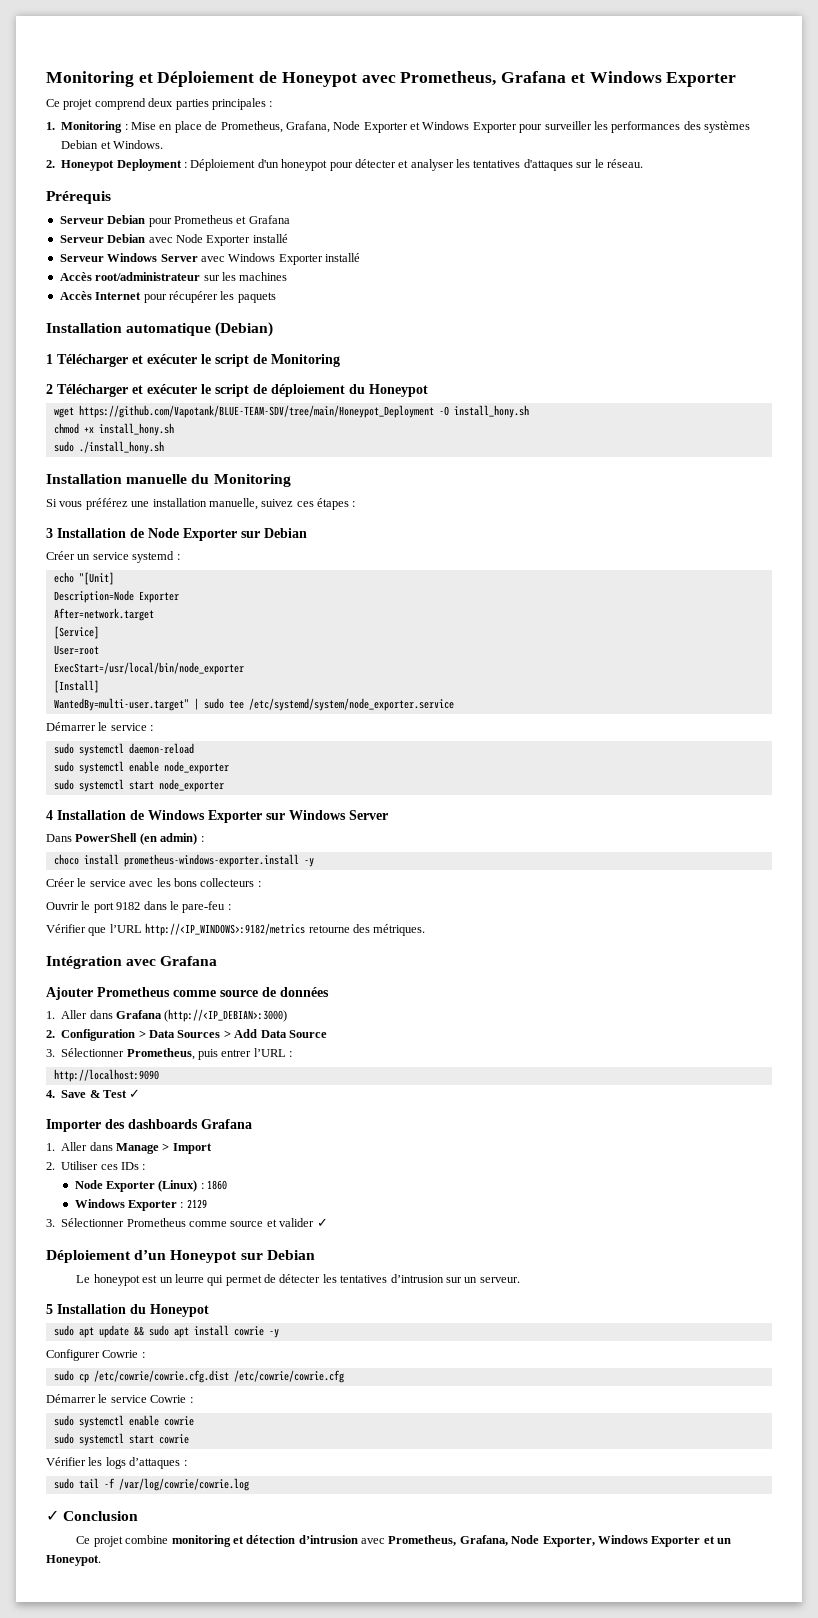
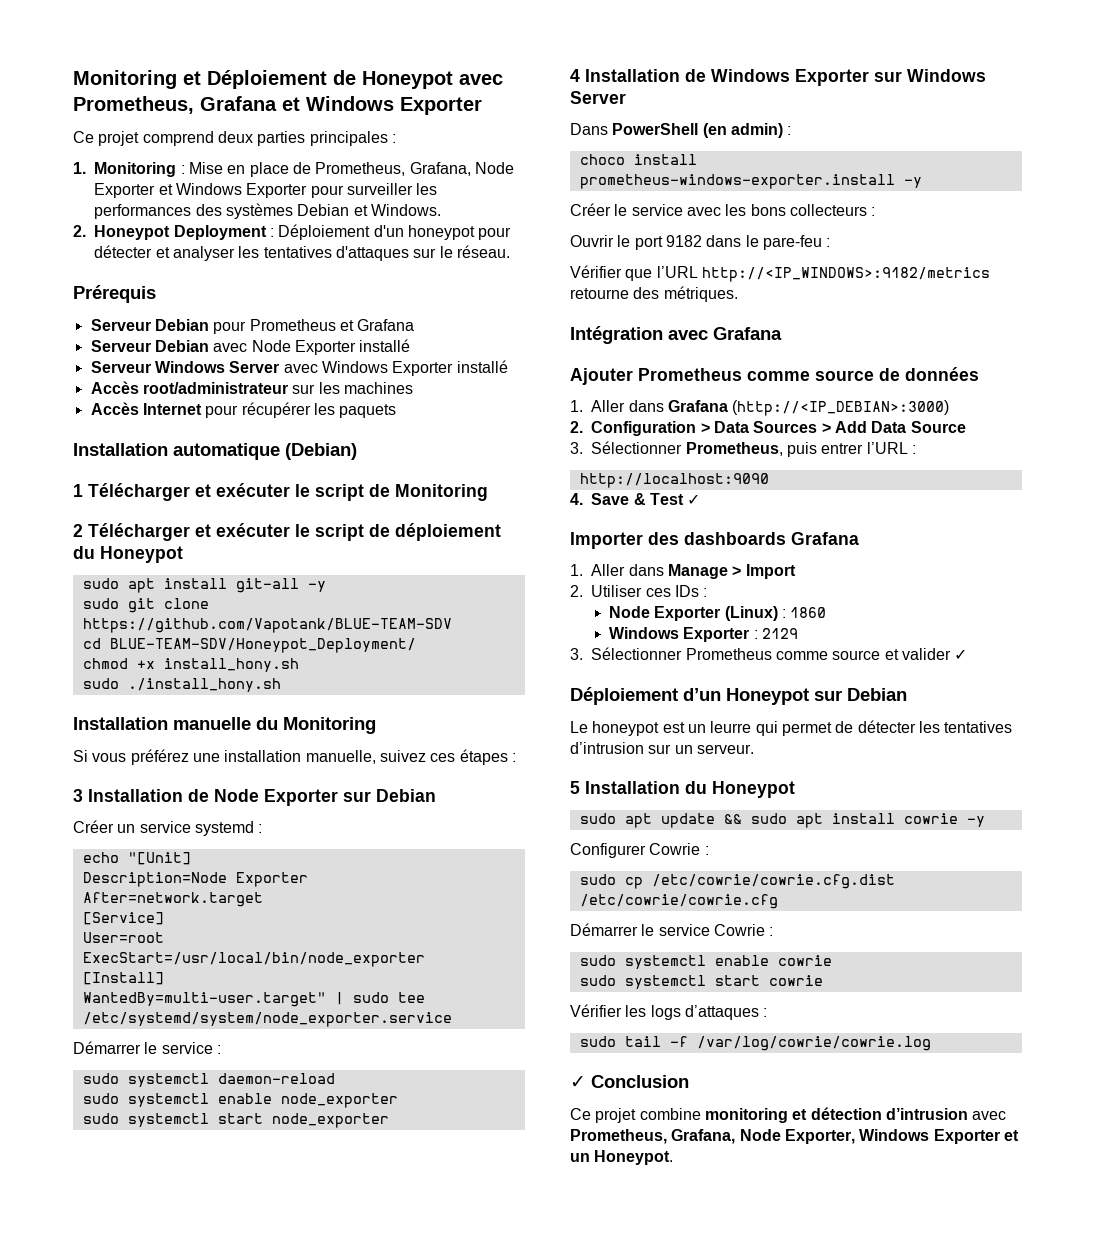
[53,405,529,418] wget https://github.com/Vapotank/BLUE-TEAM-SDV/tree/main/Honeypot_Deployment -O install_hony.sh -> [82,578,326,593] [82,598,209,613] [82,618,452,633] [82,638,416,653] sudo apt install git-all -y // sudo git clone https://github.com/Vapotank/BLUE-TEAM-SDV // cd BLUE-TEAM-SDV/Honeypot_Deployment/

